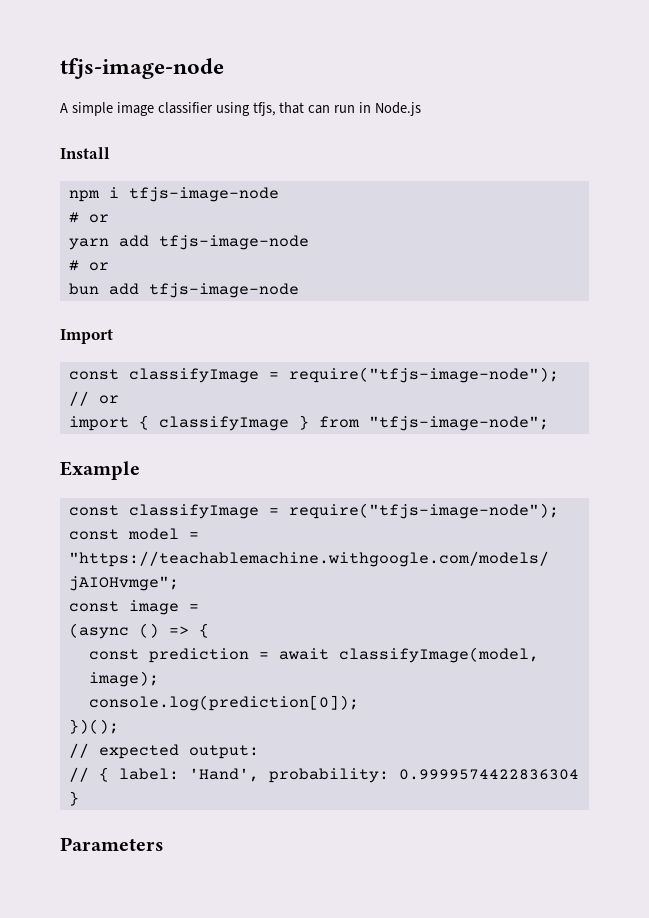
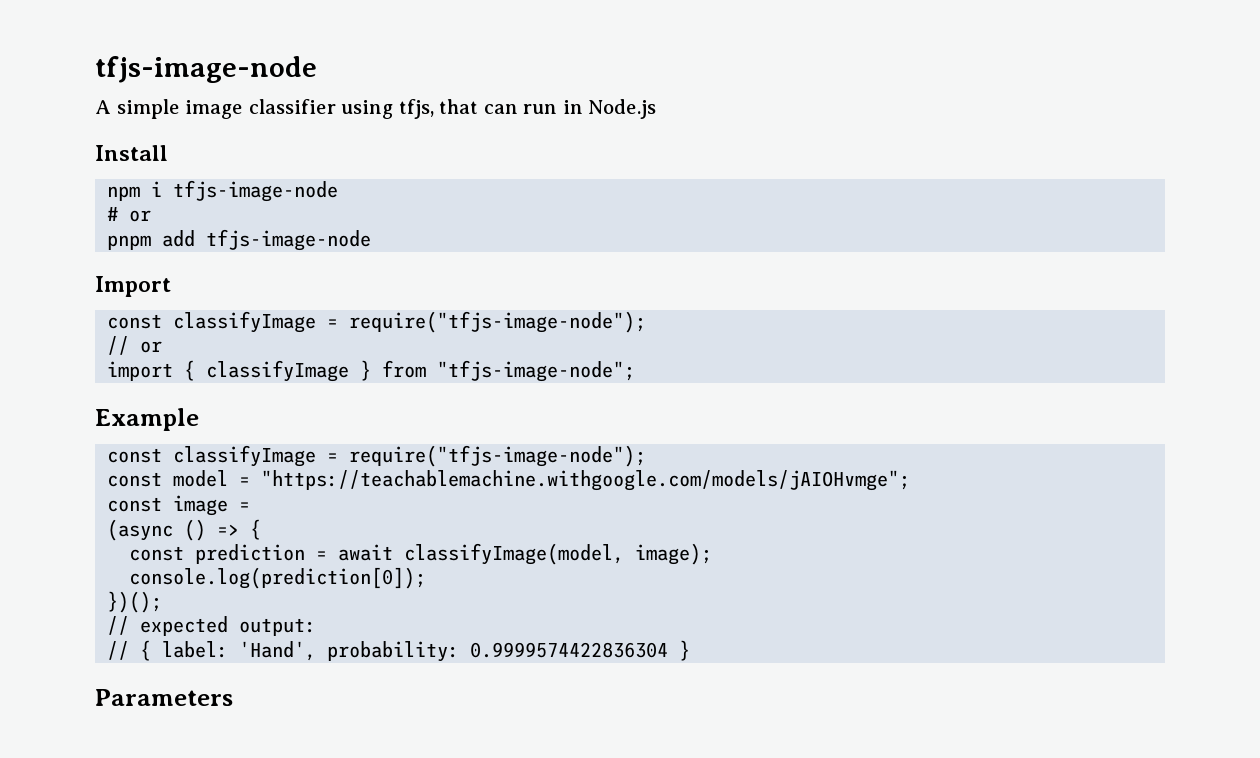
[68,235,309,250] [68,260,109,271] [68,283,99,295] yarn add tfjs-image-node // # or // bun -> [107,235,152,250] pnpm

